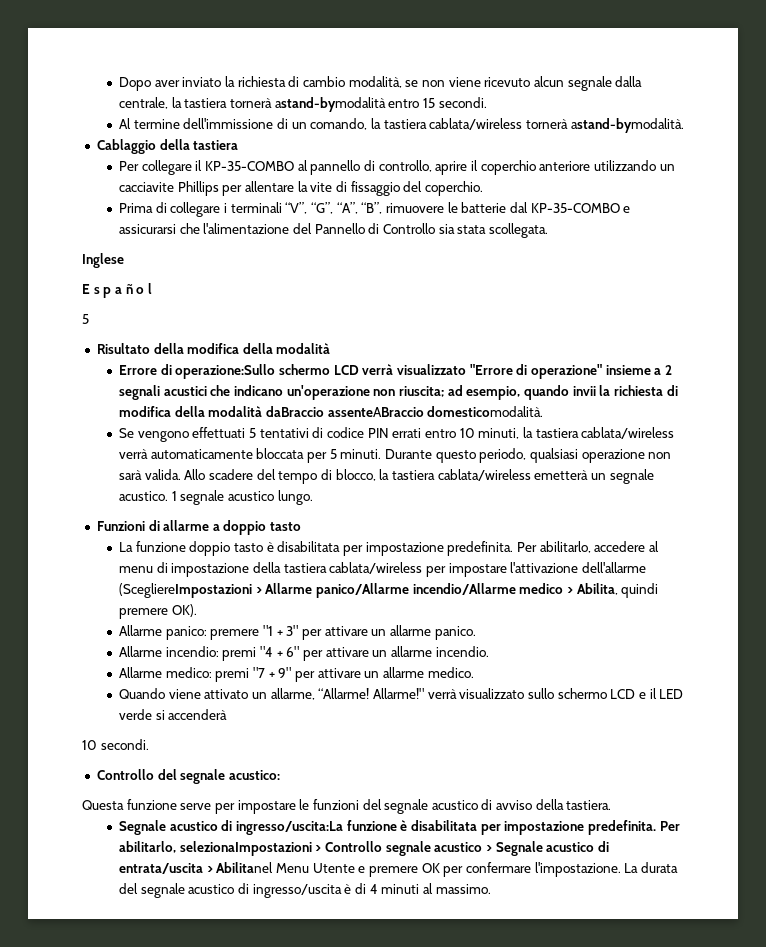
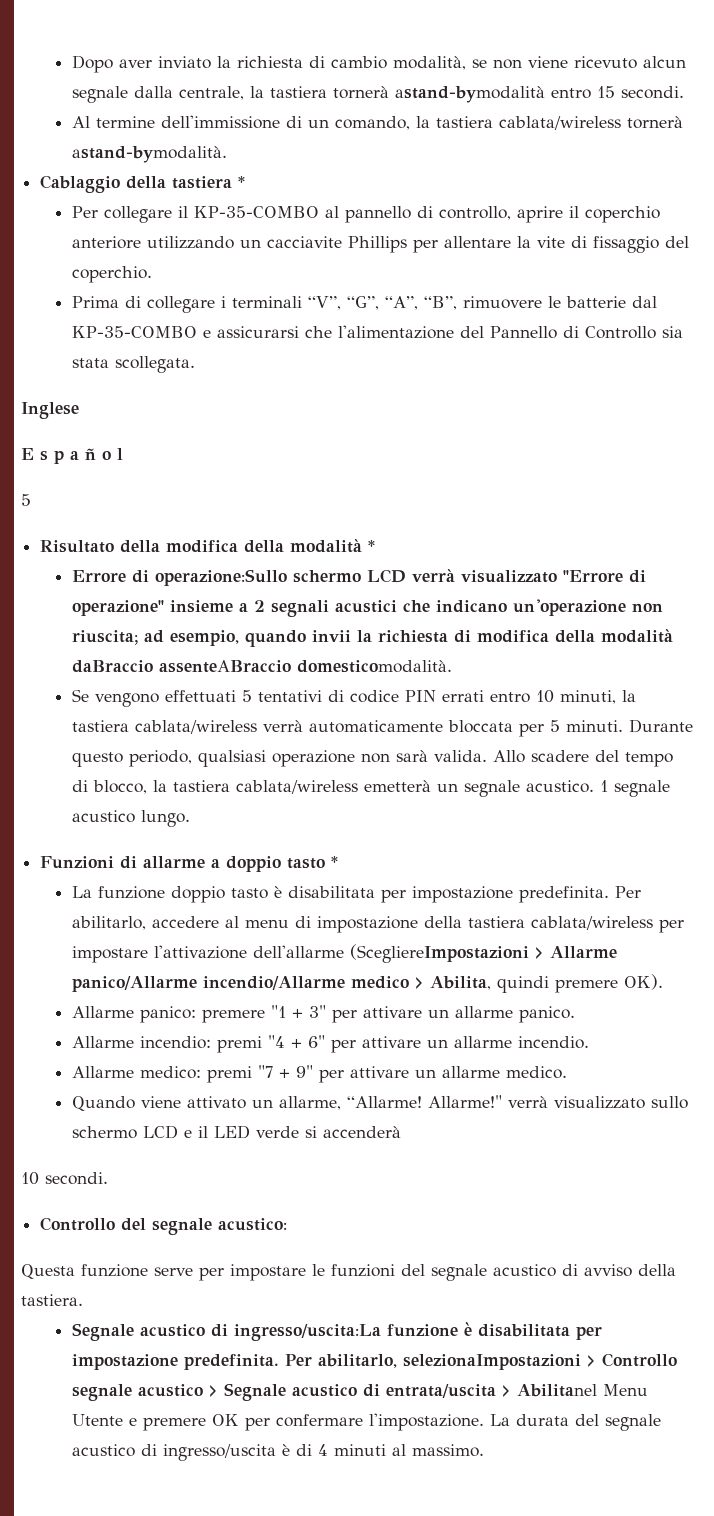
(239, 145) none -> [238,176,246,188] *
(331, 348) none -> [368,540,376,552] *
(302, 526) none -> [331,856,339,868] *

